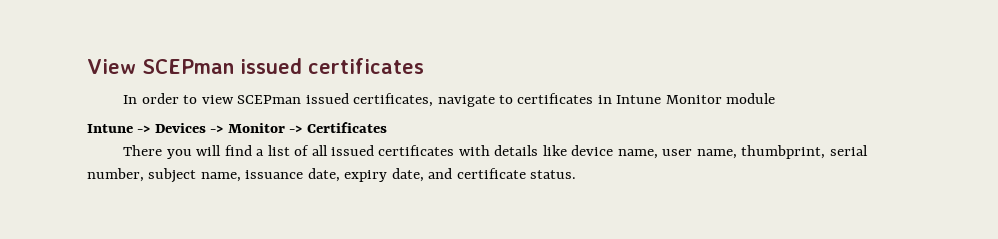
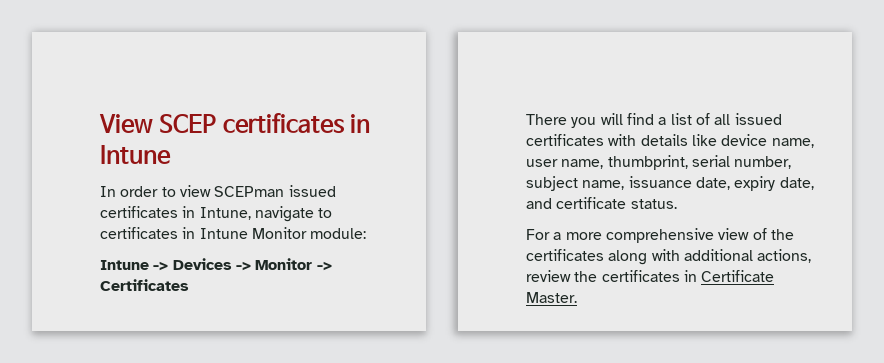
[142,58,424,74] SCEPman issued certificates -> [159,113,371,134] [100,145,171,164] SCEP certificates in Intune
[353,93,434,107] certificates, -> [100,206,251,220] certificates in Intune,
[726,93,776,104] module -> [310,228,367,239] module:
(577, 174) none -> [526,228,794,243] [526,249,812,265] [526,270,775,282] [526,292,577,303] // For a more comprehensive view of the certificates along with additional actions, review the certificates in Certificate Master.

